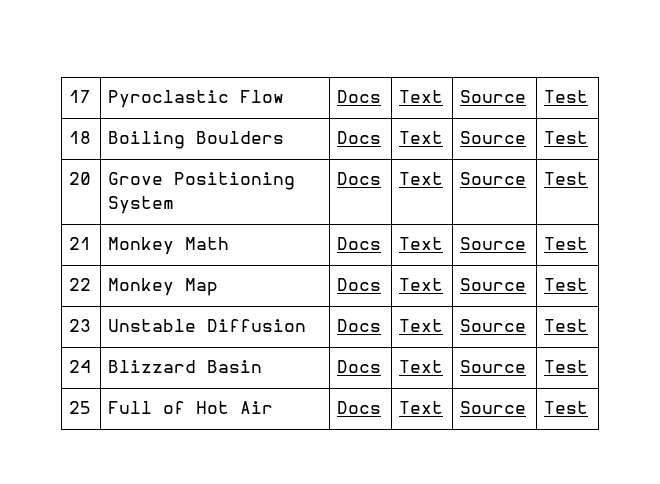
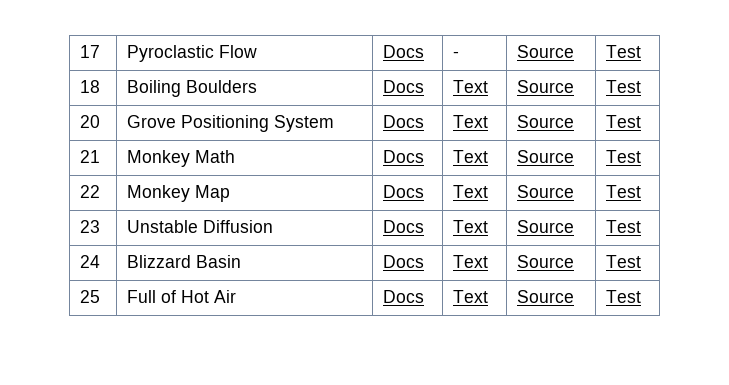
[399,90,444,103] Text -> [453,51,460,58] -

